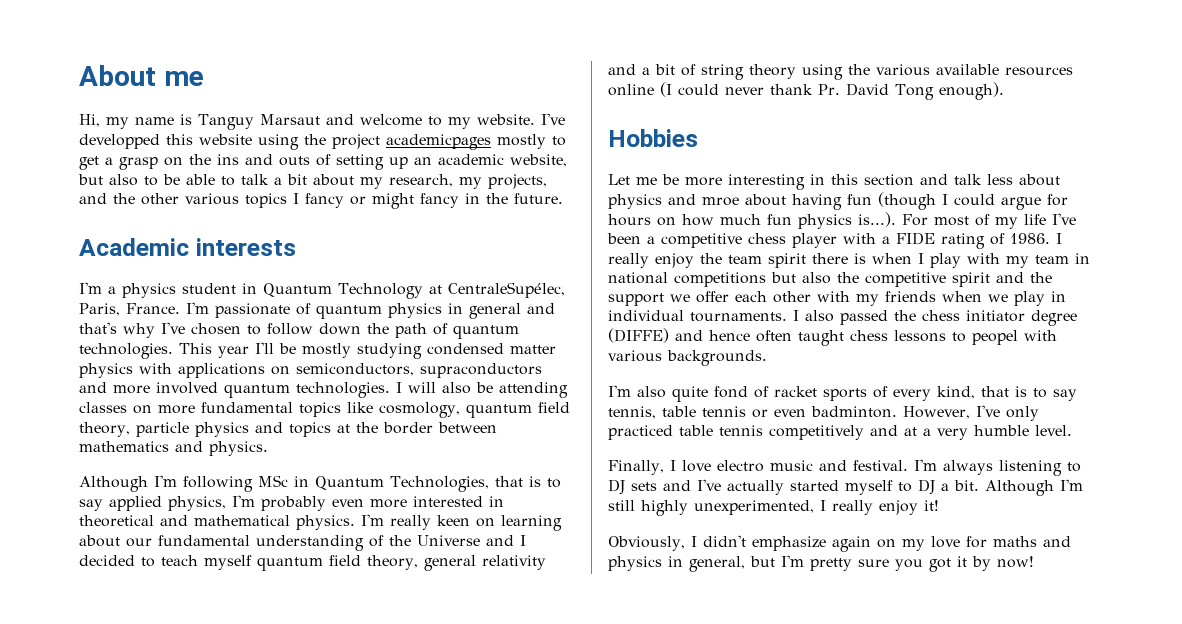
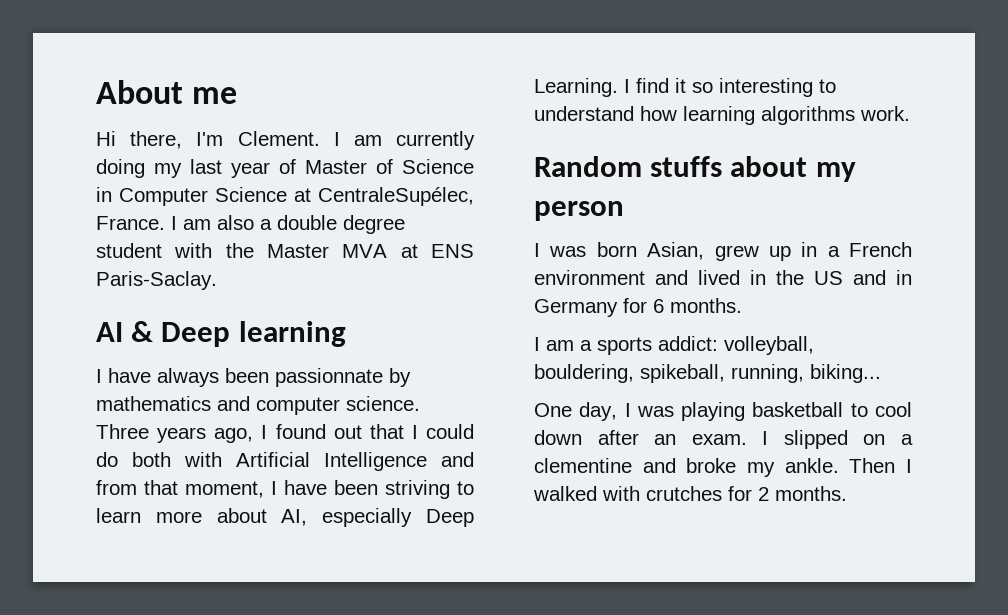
[79,113,565,130] [79,134,566,150] [79,154,567,170] [78,174,547,189] [79,193,563,209] [79,238,296,256] [79,282,565,299] [79,302,555,319] [79,322,519,339] [79,342,556,359] [79,363,542,378] [79,382,568,398] [79,402,570,418] [79,422,497,437] [79,441,268,456] [79,475,561,492] [79,495,504,511] [79,514,562,531] [79,535,526,551] [79,555,546,571] [608,64,1073,80] [608,82,1004,100] [608,129,698,147] [608,174,1060,190] [608,192,1068,210] [608,212,1076,229] [607,232,1062,249] [608,253,1090,268] [608,272,1052,287] [608,291,1066,306] [608,310,1077,326] [608,328,1057,346] [608,350,767,366] [608,385,1077,402] [608,405,1039,421] [608,425,1072,440] [608,459,1081,476] [608,479,1083,496] [608,500,939,516] [608,535,1071,552] [608,555,1034,572] Hi, my name is Tanguy Marsaut and welcome to my website. I've developped this website using the project academicpages mostly to get a grasp on the ins and outs of setting up an academic website, but also to be able to talk a bit about my research, my projects, and the other various topics I fancy or might fancy in the future. // Academic interests // I'm a physics student in Quantum Technology at CentraleSupélec, Paris, France. I'm passionate of quantum physics in general and that's why I've chosen to follow down the path of quantum technologies. This year I'll be mostly studying condensed matter physics with applications on semiconductors, supraconductors and more involved quantum technologies. I will also be attending classes on more fundamental topics like cosmology, quantum field theory, particle physics and topics at the border between mathematics and physics. // Although I'm following MSc in Quantum Technologies, that is to say applied physics, I'm probably even more interested in theoretical and mathematical physics. I'm really keen on learning about our fundamental understanding of the Universe and I decided to teach myself quantum field theory, general relativity and a bit of string theory using the various available resources online (I could never thank Pr. David Tong enough). // Hobbies // Let me be more interesting in this section and talk less about physics and mroe about having fun (though I could argue for hours on how much fun physics is...). For most of my life I've been a competitive chess player with a FIDE rating of 1986. I really enjoy the team spirit there is when I play with my team in national competitions but also the competitive spirit and the support we offer each other with my friends when we play in individual tournaments. I also passed the chess initiator degree (DIFFE) and hence often taught chess lessons to peopel with various backgrounds. // I'm also quite fond of racket sports of every kind, that is to say tennis, table tennis or even badminton. However, I've only practiced table tennis competitively and at a very humble level. // Finally, I love electro music and festival. I'm always listening to DJ sets and I've actually started myself to DJ a bit. Although I'm still highly unexperimented, I really enjoy it! // Obviously, I didn't emphasize again on my love for maths and physics in general, but I'm pretty sure you got it by now! -> [96,131,475,150] [96,159,474,178] [96,187,474,206] [96,215,405,234] [96,243,474,258] [96,271,217,290] [96,321,346,347] [96,368,411,387] [96,396,420,415] [96,424,474,443] [96,452,474,471] [96,480,474,499] [96,508,475,527] [534,78,836,97] [534,106,910,125] [534,156,856,182] [534,201,624,221] [534,242,912,261] [534,270,912,285] [534,298,742,317] [534,336,814,355] [534,364,881,383] [534,402,912,421] [534,430,913,449] [534,458,912,477] [533,486,847,501] Hi there, I'm Clement. I am currently doing my last year of Master of Science in Computer Science at CentraleSupélec, France. I am also a double degree student with the Master MVA at ENS Paris-Saclay. // AI & Deep learning // I have always been passionnate by mathematics and computer science. Three years ago, I found out that I could do both with Artificial Intelligence and from that moment, I have been striving to learn more about AI, especially Deep Learning. I find it so interesting to understand how learning algorithms work. // Random stuffs about my person // I was born Asian, grew up in a French environment and lived in the US and in Germany for 6 months. // I am a sports addict: volleyball, bouldering, spikeball, running, biking... // One day, I was playing basketball to cool down after an exam. I slipped on a clementine and broke my ankle. Then I walked with crutches for 2 months.

